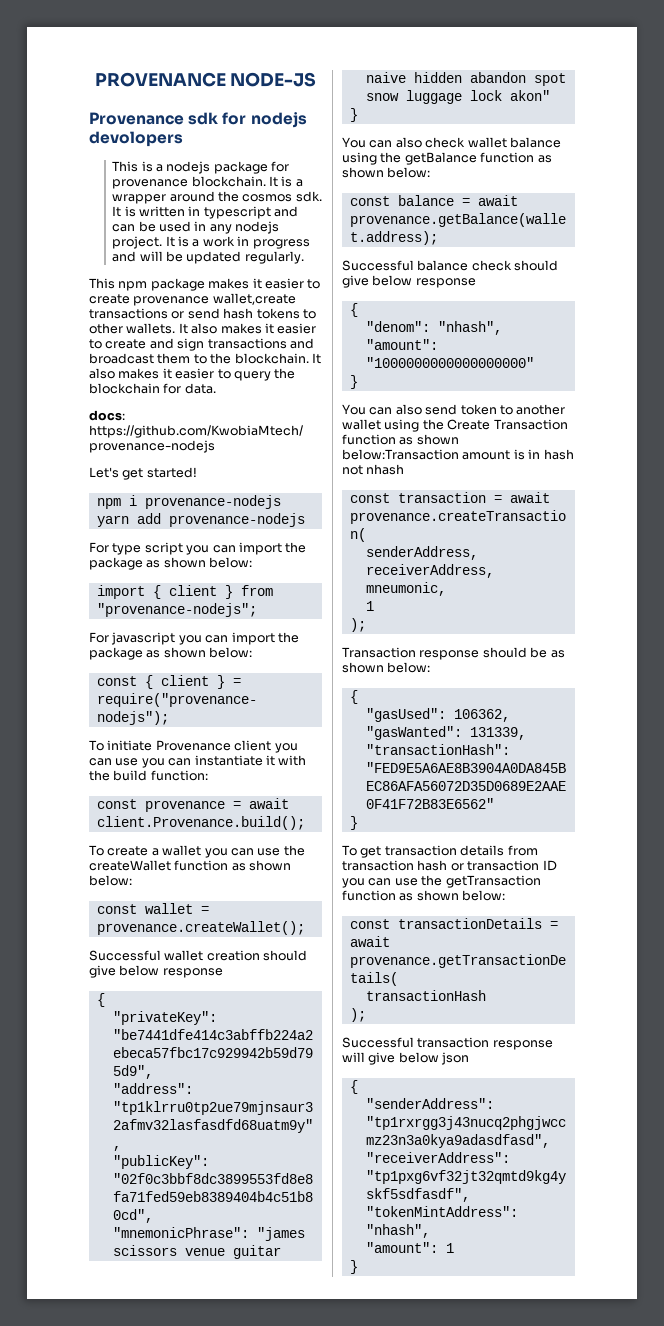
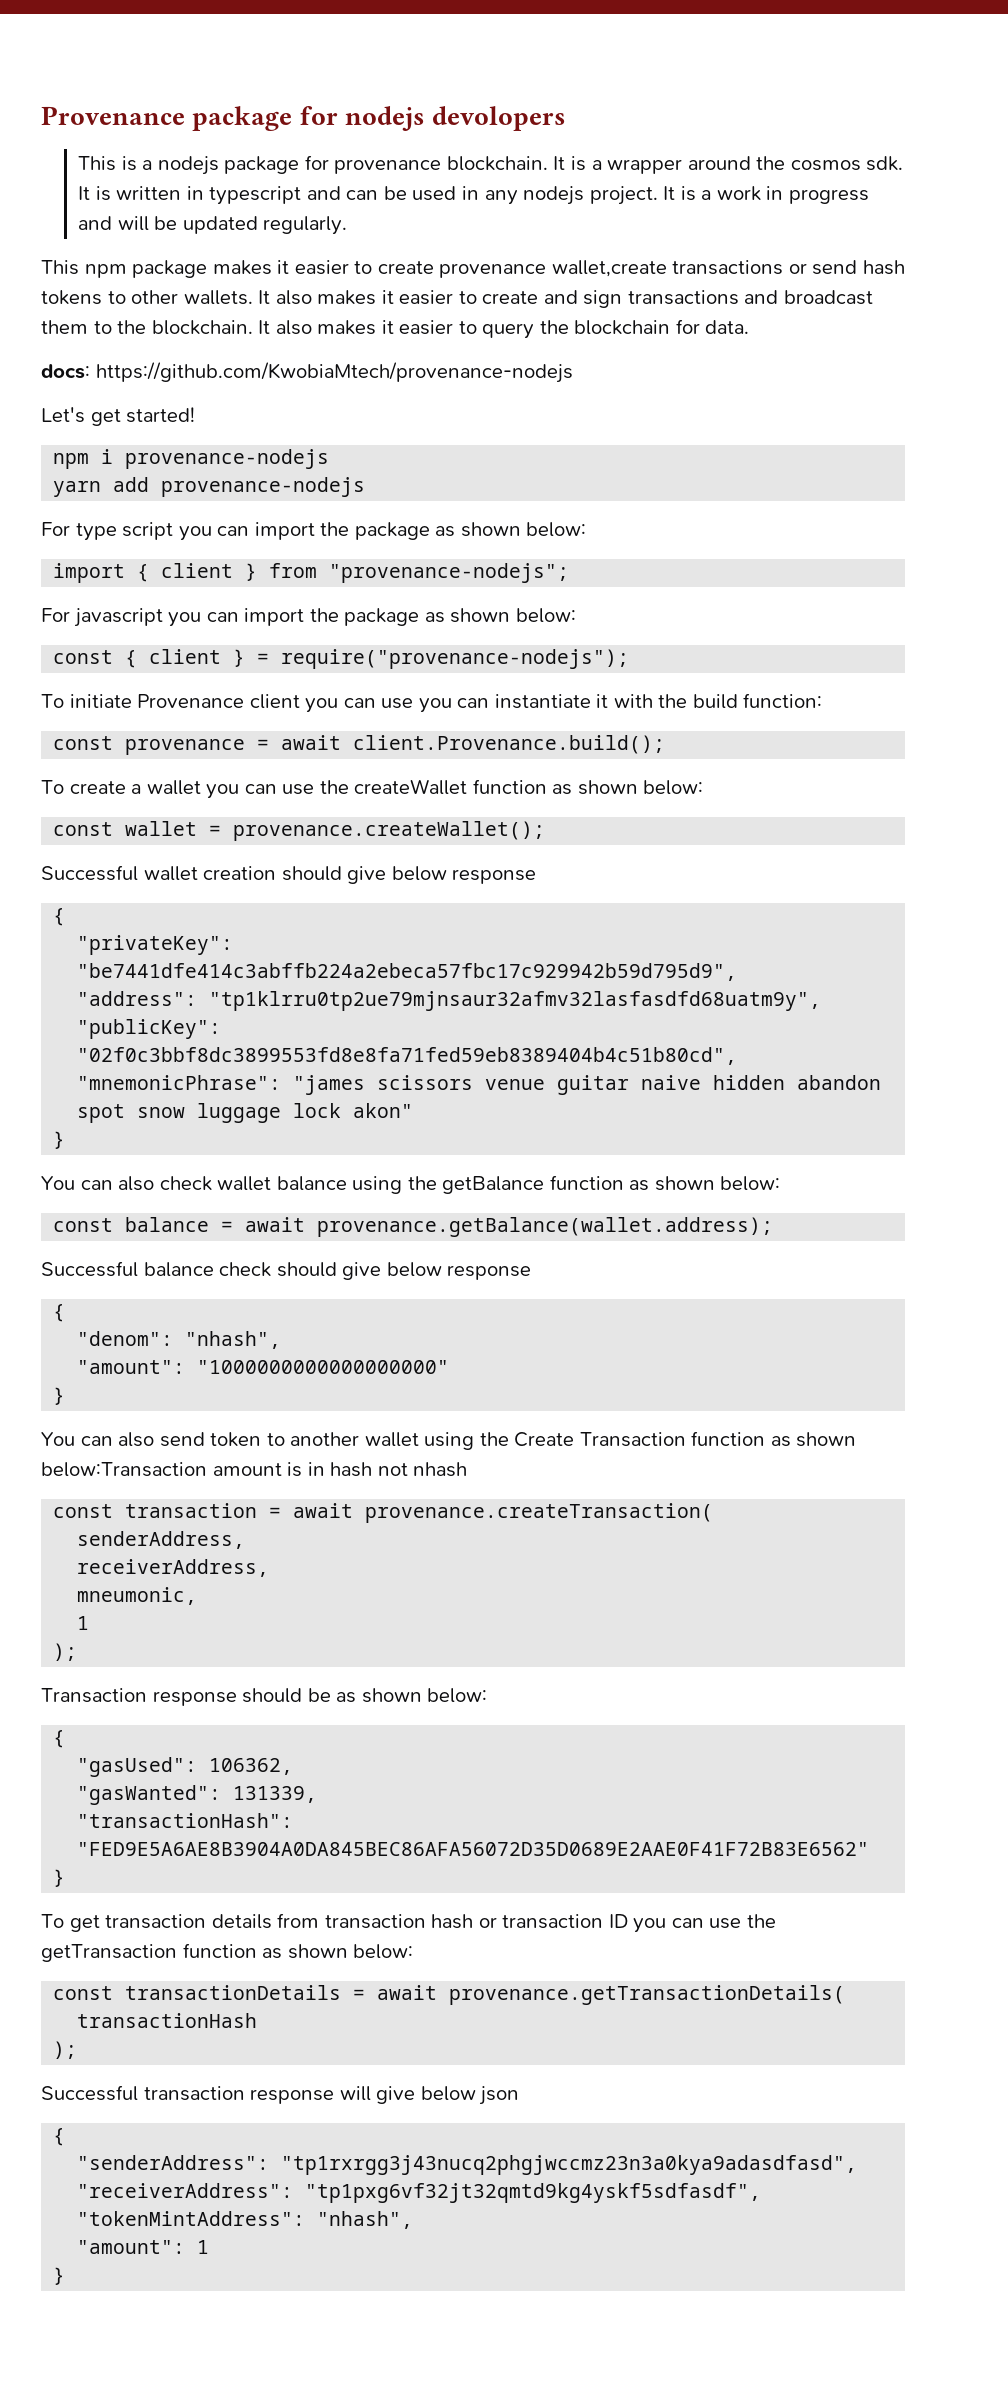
[94,72,317,87] [89,112,219,125] PROVENANCE NODE-JS // Provenance sdk -> [41,106,293,131] Provenance package

